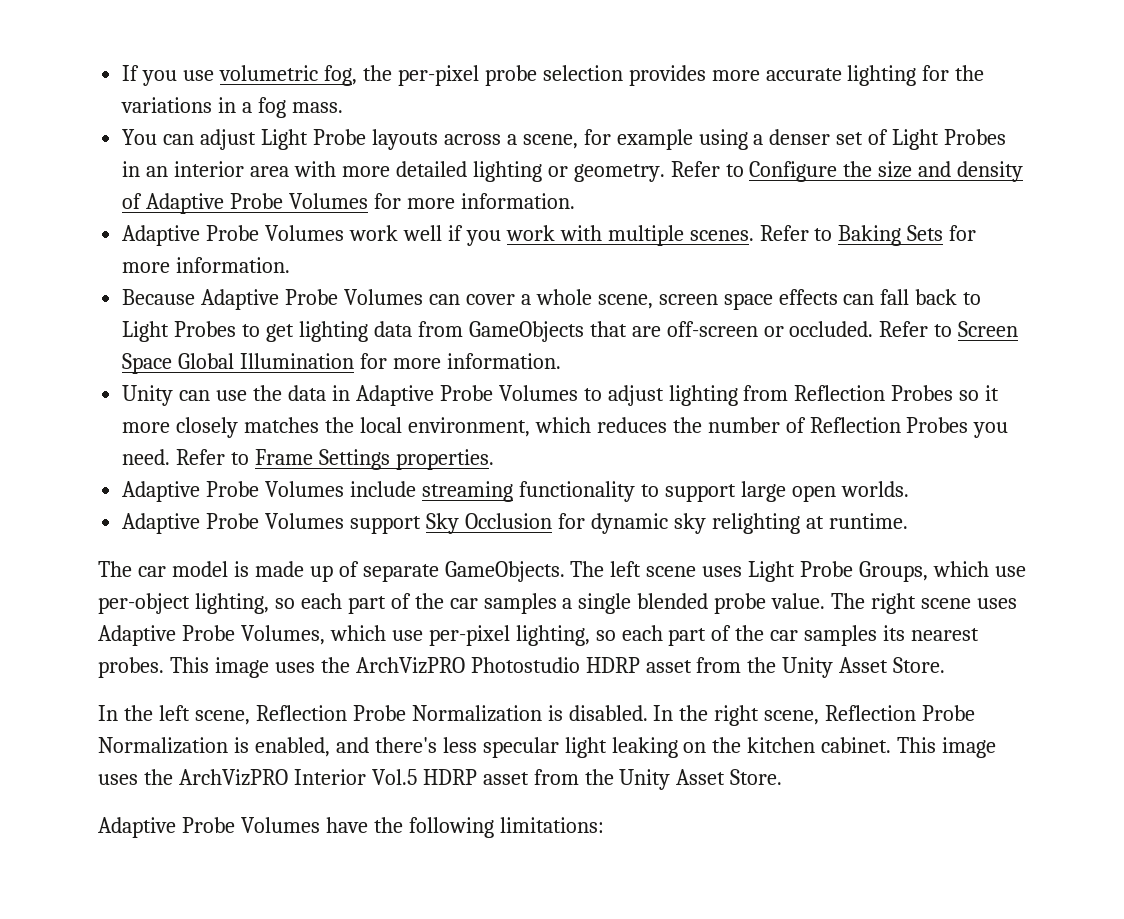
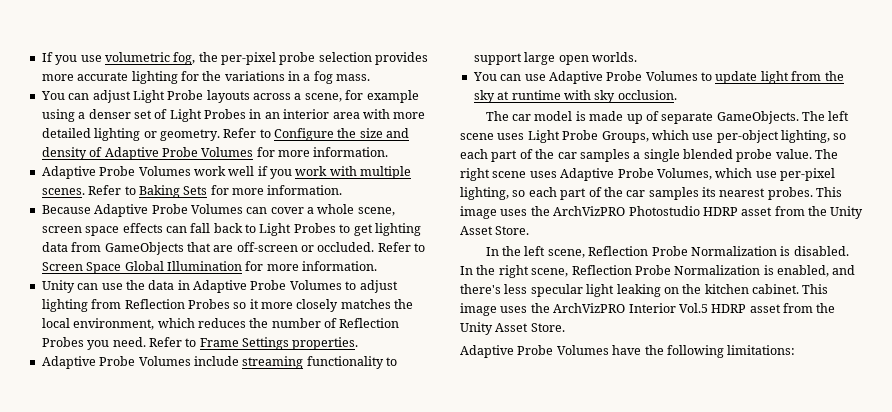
[122,513,908,534] Adaptive Probe Volumes support Sky Occlusion for dynamic sky relighting at runtime. -> [472,71,844,84] [473,90,677,103] You can use Adaptive Probe Volumes to update light from the sky at runtime with sky occlusion.

